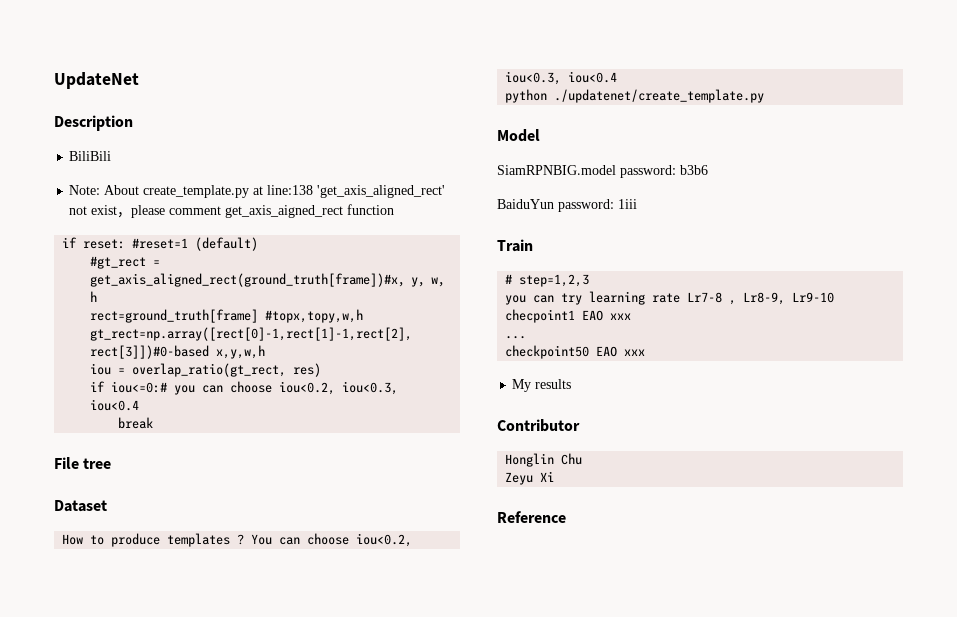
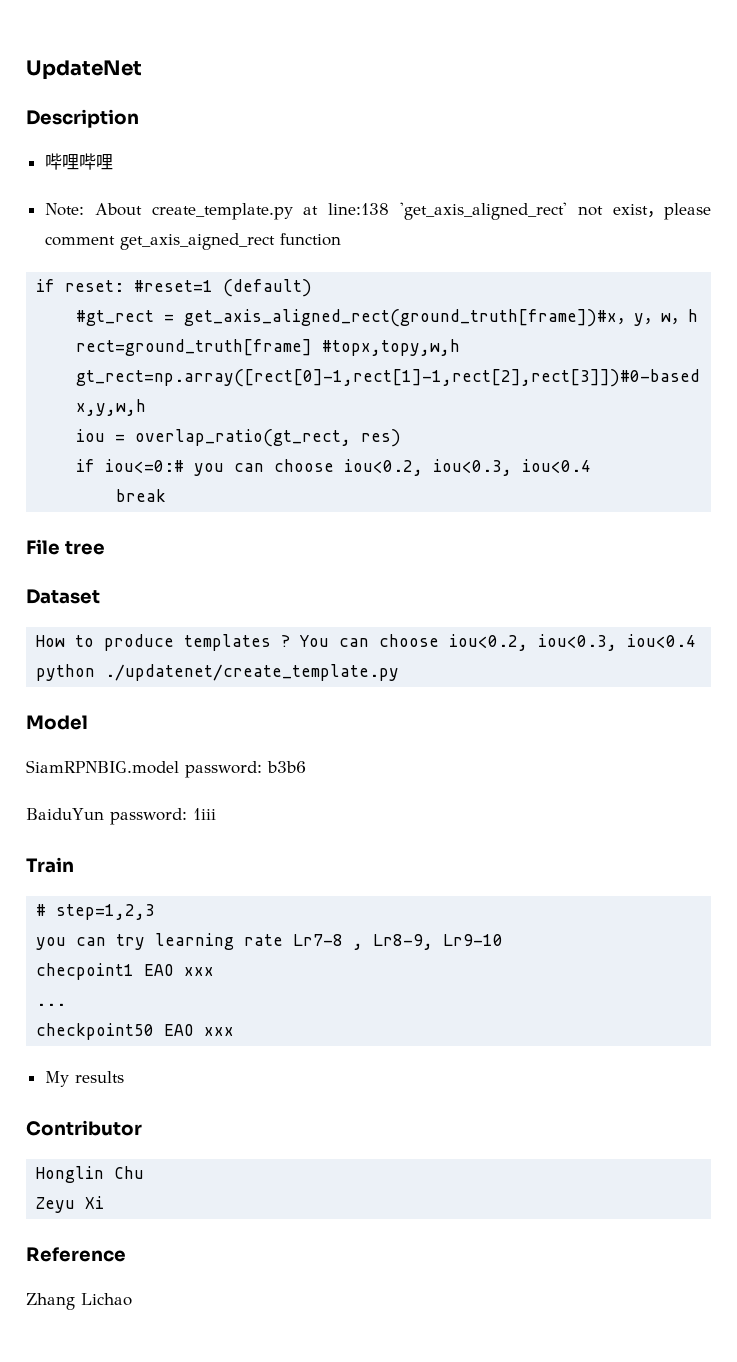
[69,151,112,161] BiliBili -> [44,153,113,170] 哔哩哔哩
(566, 517) none -> [26,1293,132,1310] // Zhang Lichao

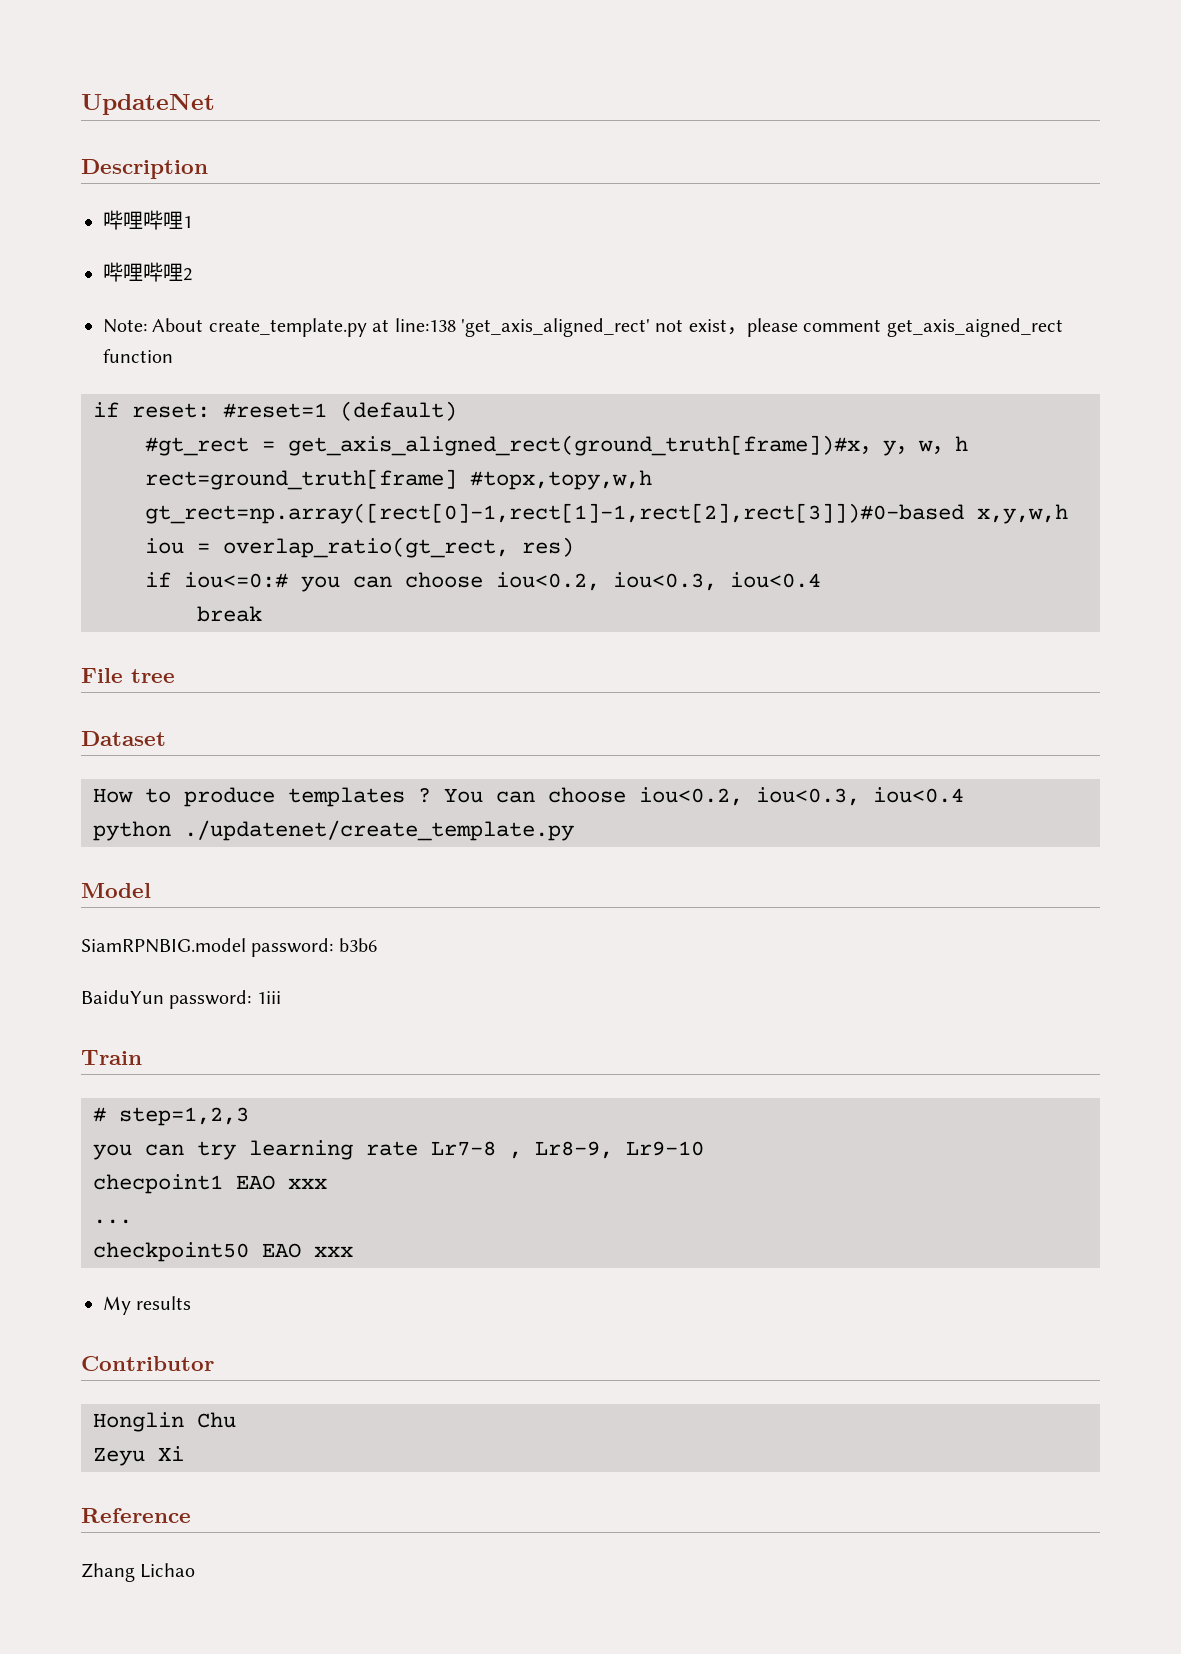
(113, 162) none -> [183,216,192,228] [103,262,192,282] 1 // 哔哩哔哩2

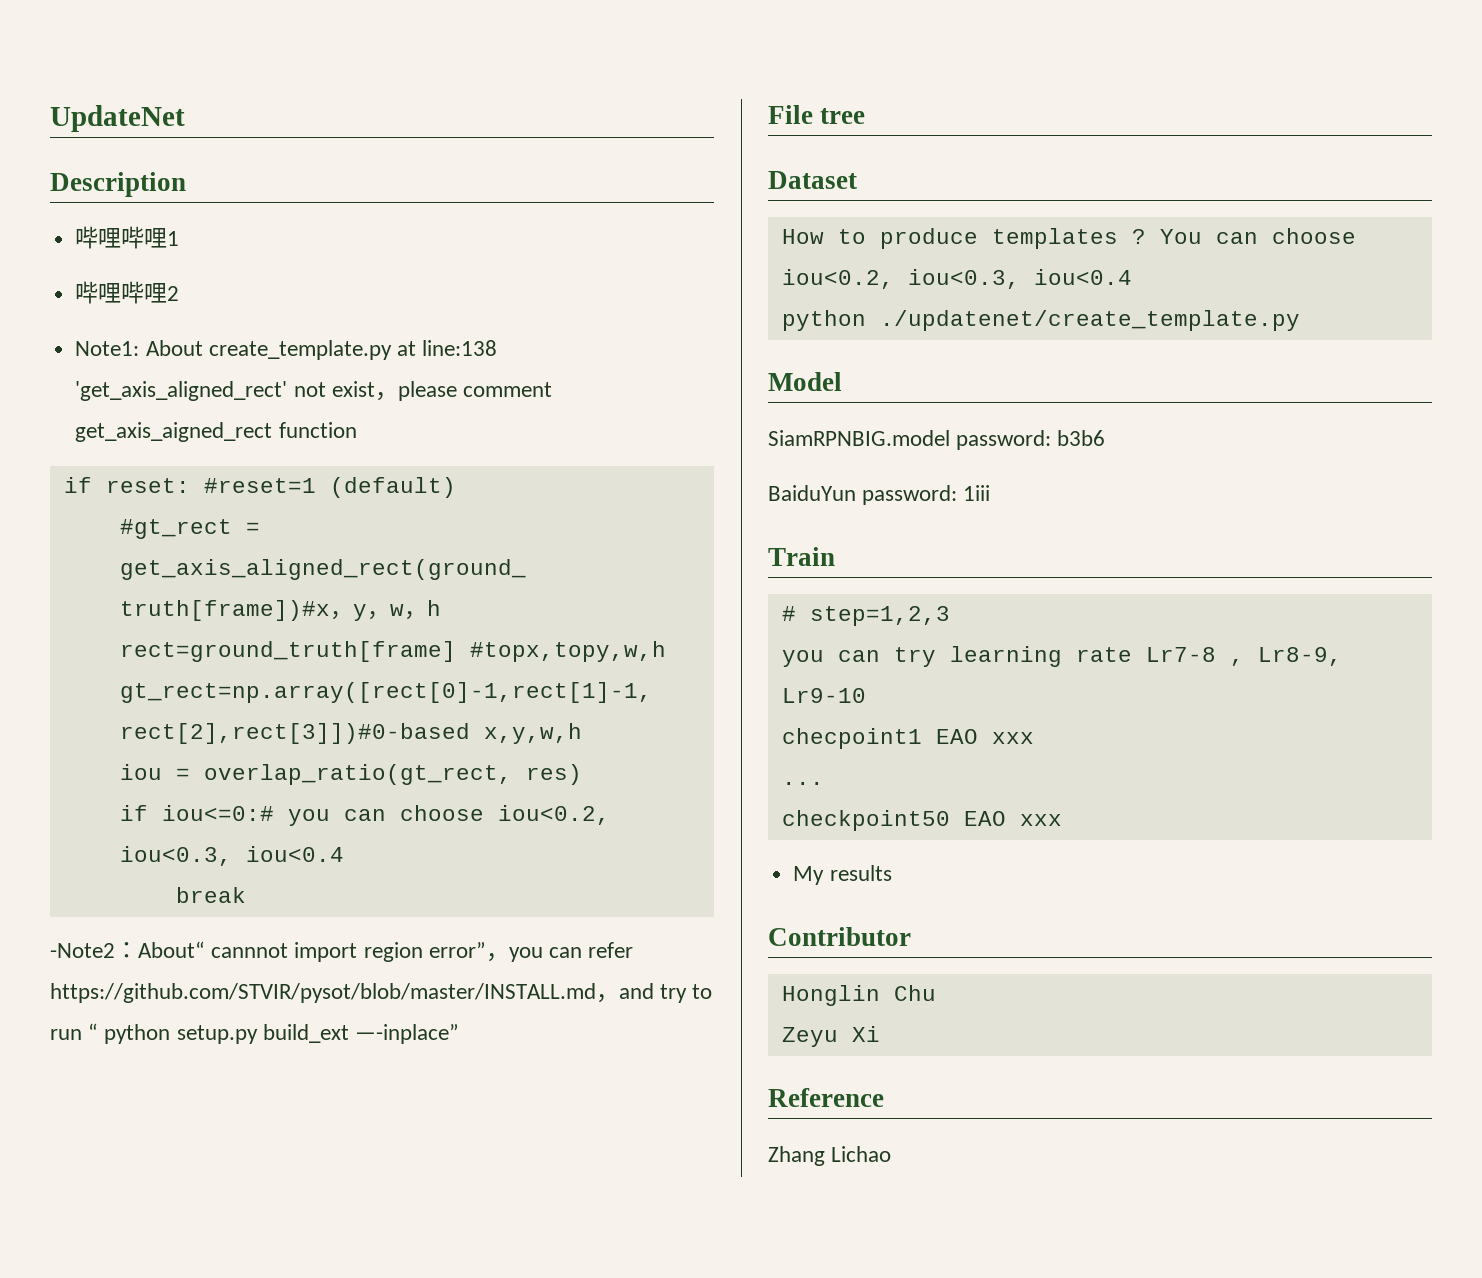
[103,319,147,333] Note: -> [75,341,140,356] Note1:
(262, 614) none -> [50,941,634,962] [50,983,713,1003] [50,1023,460,1044] // -Note2：About“ cannnot import region error”，you can refer https://github.com/STVIR/pysot/blob/master/INSTALL.md，and try to run “ python setup.py build_ext —-inplace”

